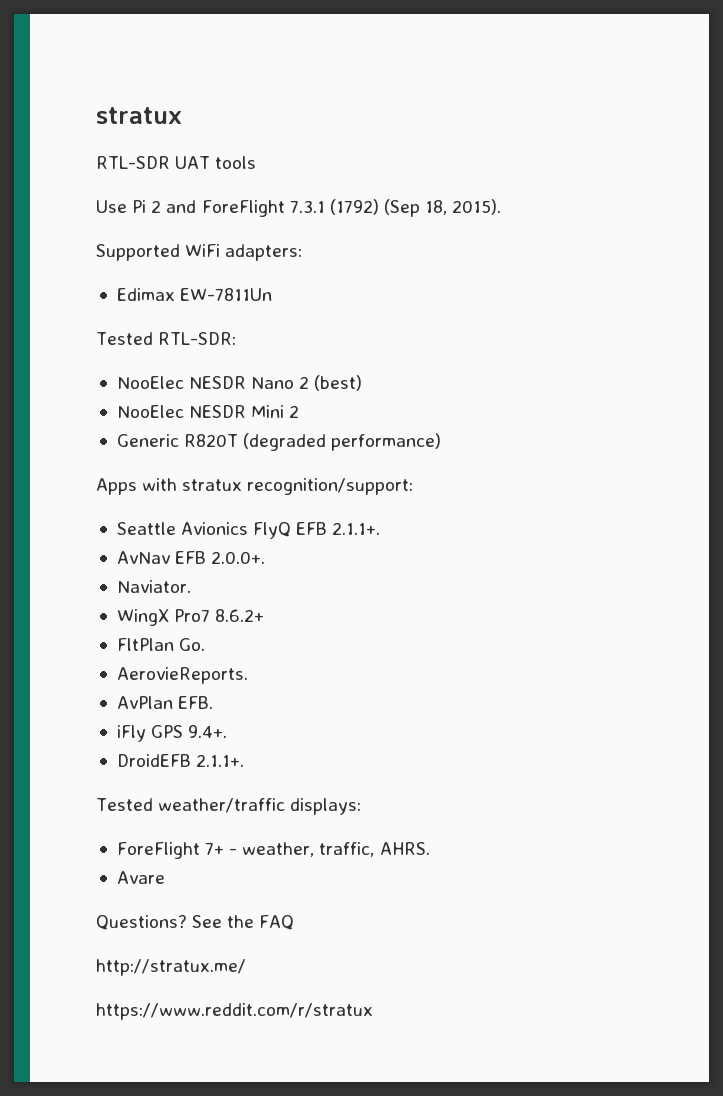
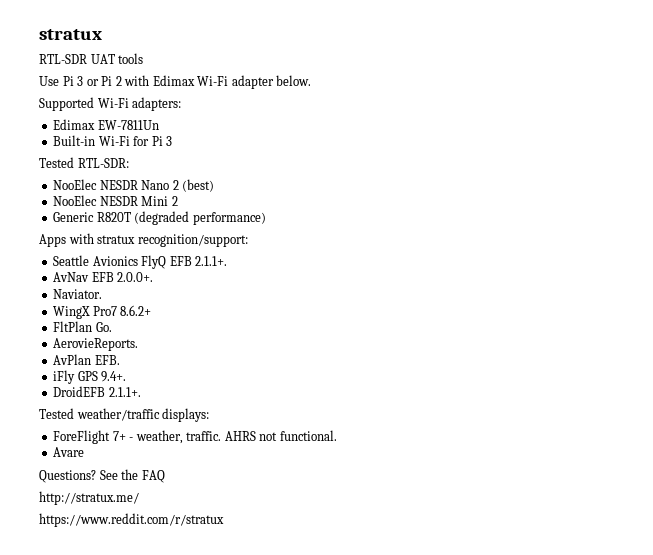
[151,199,502,217] 2 and ForeFlight 7.3.1 (1792) (Sep 18, 2015). -> [77,75,312,89] 3 or Pi 2 with Edimax Wi-Fi adapter below.
[185,244,221,257] WiFi -> [97,98,129,108] Wi-Fi
(273, 294) none -> [53,135,173,146] // Built-in Wi-Fi for Pi 3
[319,842,430,857] traffic, AHRS. -> [186,430,337,441] traffic. AHRS not functional.

